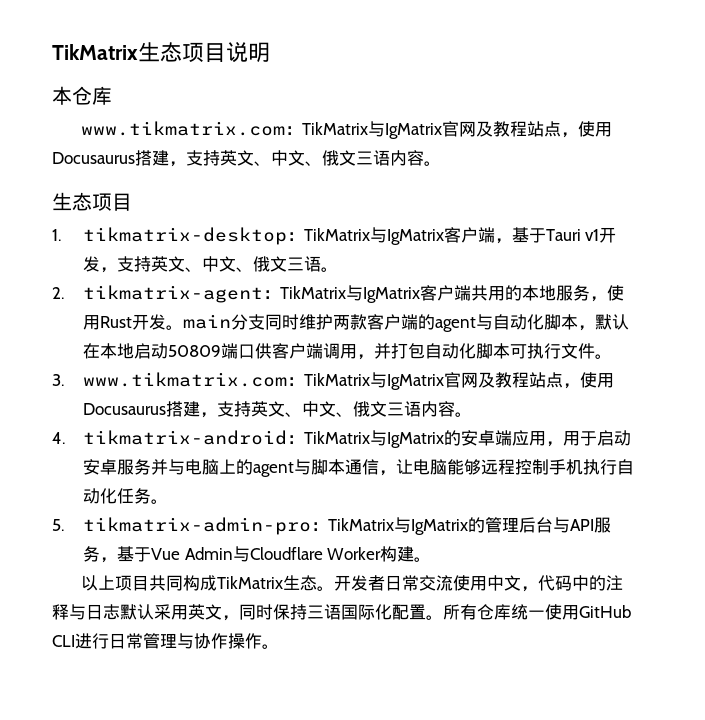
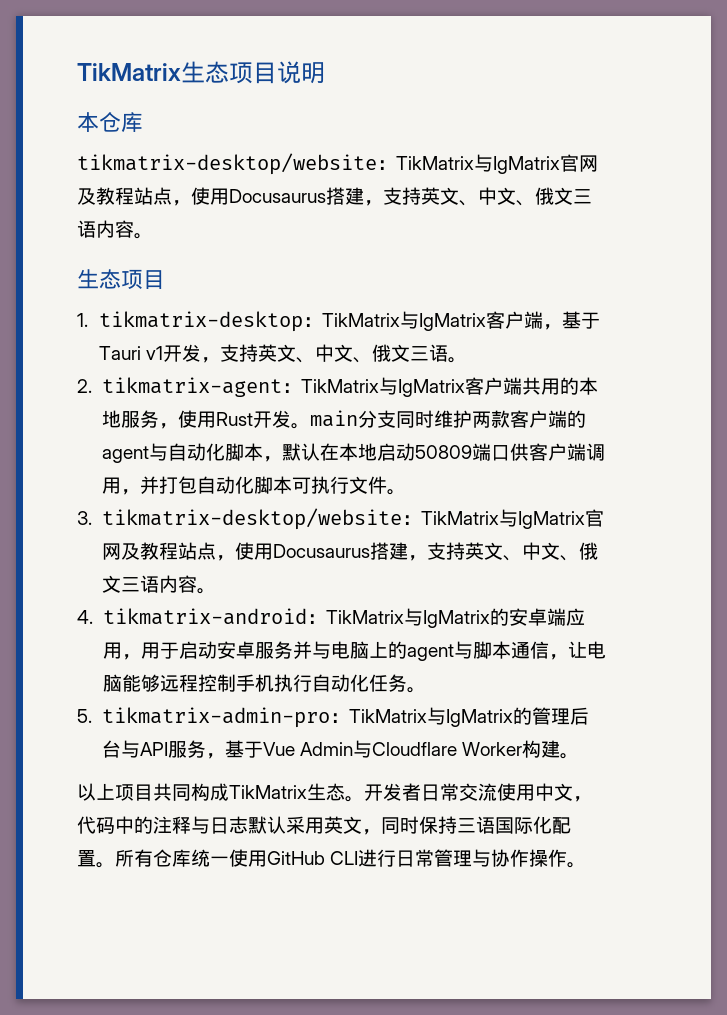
[81,121,286,136] www.tikmatrix.com -> [77,153,377,175] tikmatrix-desktop/website
[82,372,287,387] www.tikmatrix.com -> [101,508,402,530] tikmatrix-desktop/website

